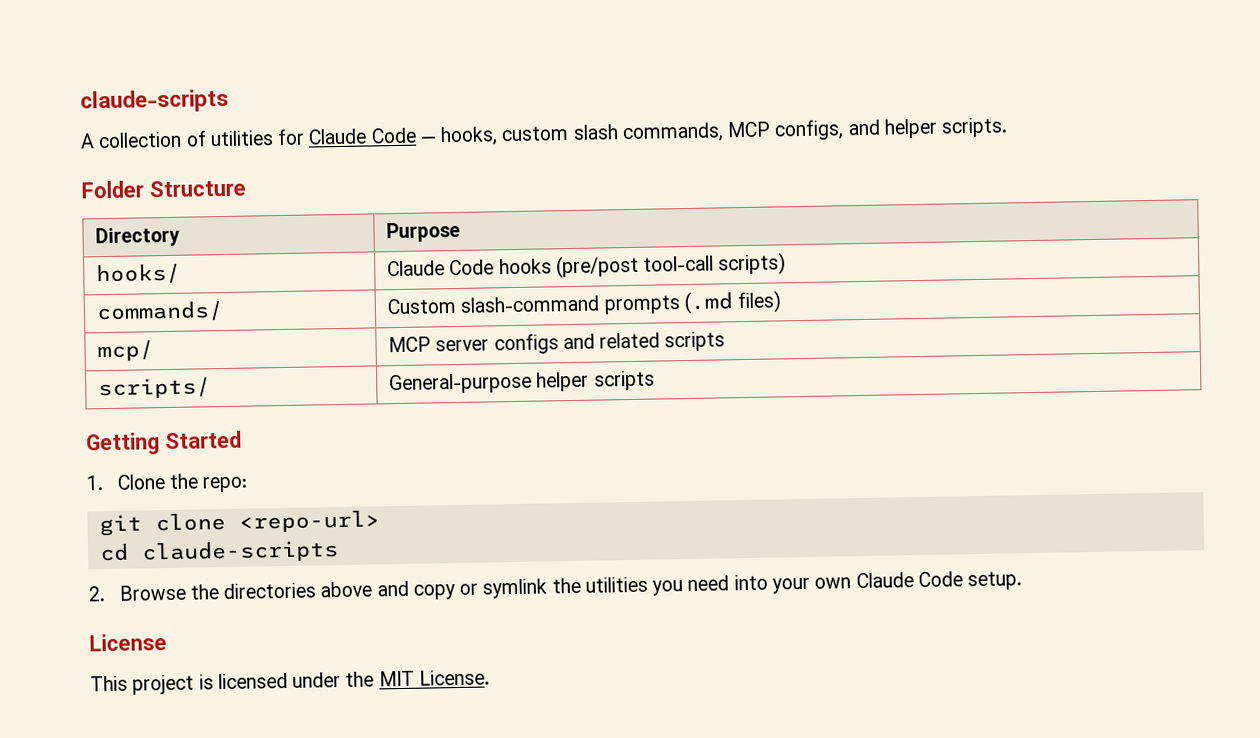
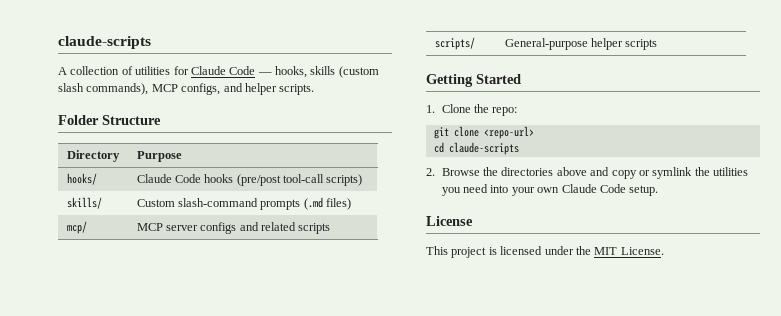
[501,122,724,144] custom slash commands, -> [310,66,379,78] [58,83,149,95] skills (custom slash commands),
[96,301,225,323] commands/ -> [66,197,102,209] skills/

